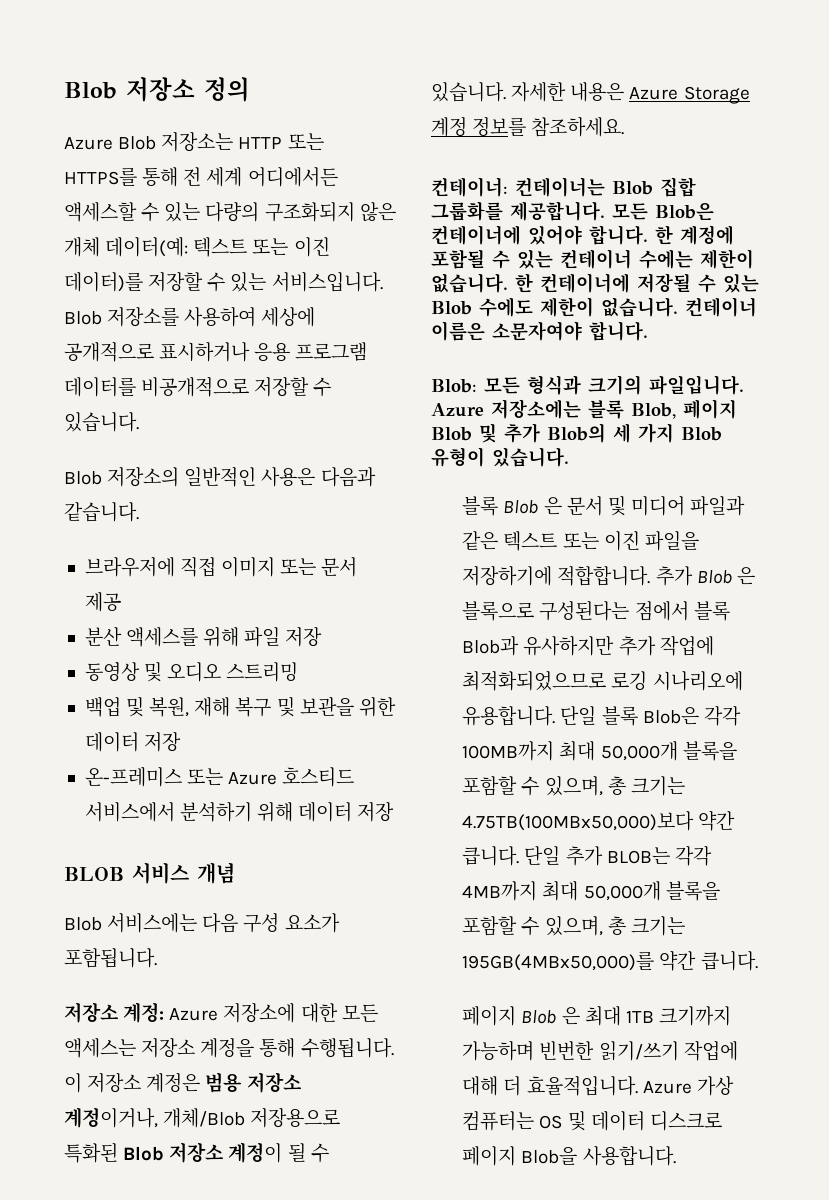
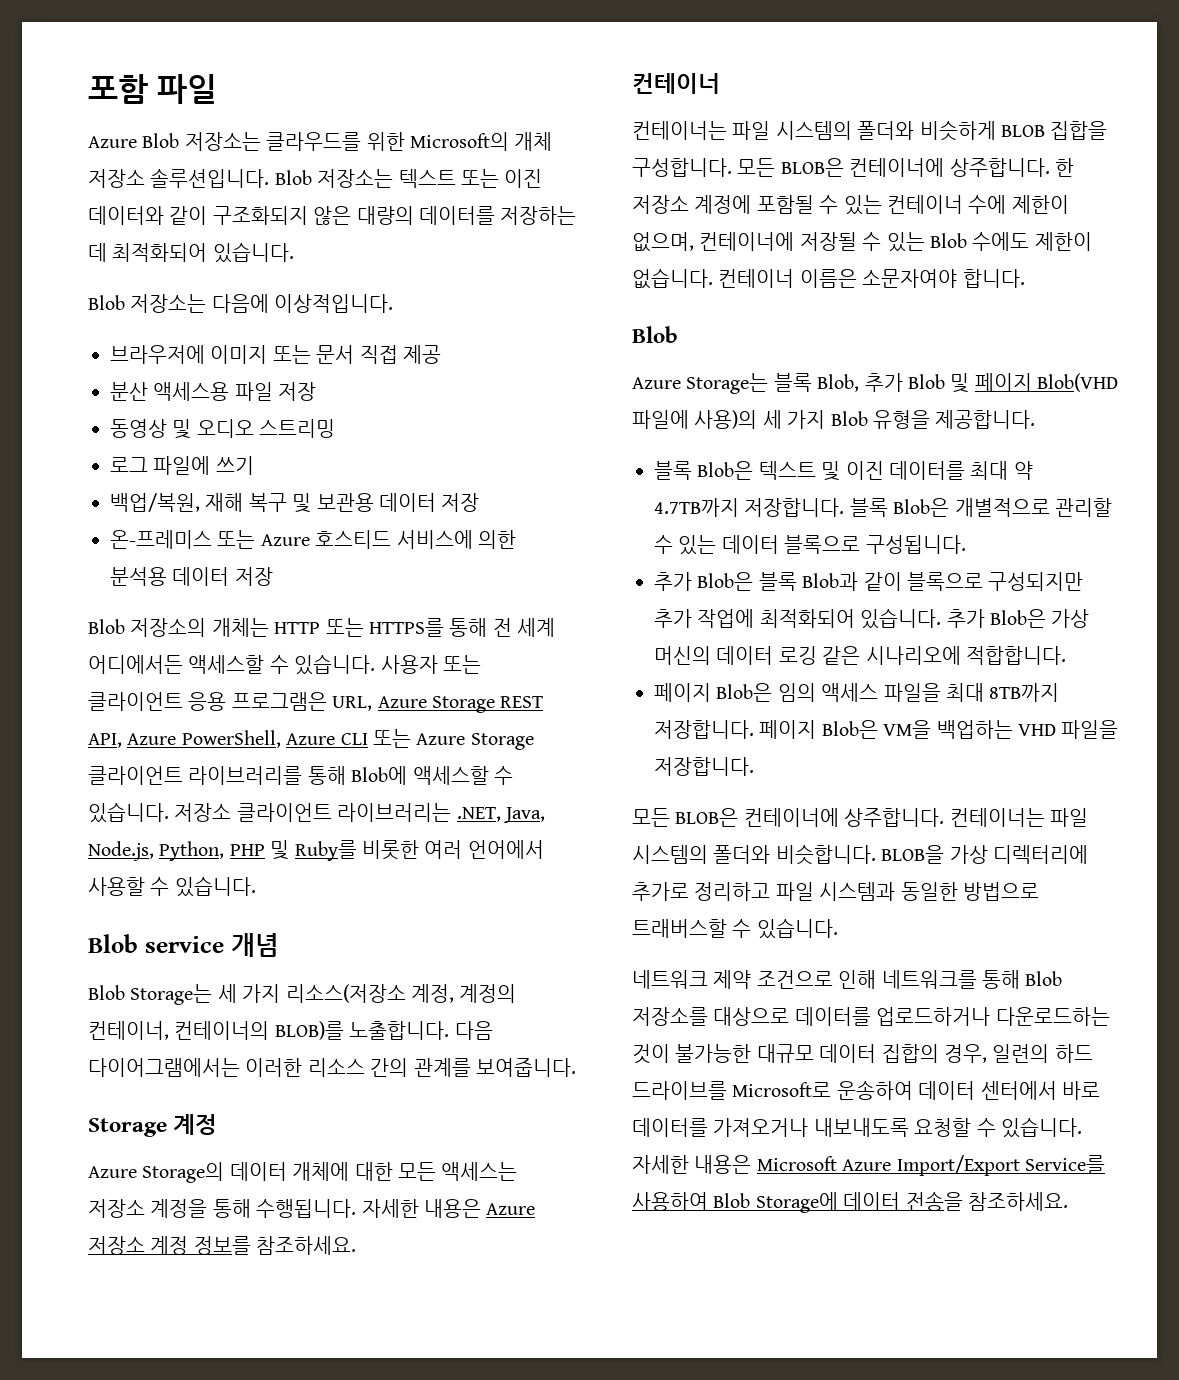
[64,77,250,102] Blob 저장소 정의 -> [88,74,217,104] 포함 파일
(234, 142) none -> [266,132,553,151] [88,168,543,188] [88,206,577,225] [88,242,294,263] [88,294,394,313] [110,345,441,364] [110,382,317,401] [110,419,336,439] [110,456,254,475] [110,493,480,513] [110,530,516,549] [110,567,273,586] [88,618,269,637] 클라우드를 위한 Microsoft의 개체 저장소 솔루션입니다. Blob 저장소는 텍스트 또는 이진 데이터와 같이 구조화되지 않은 대량의 데이터를 저장하는 데 최적화되어 있습니다. // Blob 저장소는 다음에 이상적입니다. // 브라우저에 이미지 또는 문서 직접 제공 // 분산 액세스용 파일 저장 // 동영상 및 오디오 스트리밍 // 로그 파일에 쓰기 // 백업/복원, 재해 복구 및 보관용 데이터 저장 // 온-프레미스 또는 Azure 호스티드 서비스에 의한 분석용 데이터 저장 // Blob 저장소의 개체는
[164,202,396,222] [64,237,330,257] [64,272,383,292] [64,307,316,327] [64,342,368,362] [64,377,332,397] [64,412,139,432] [64,467,376,487] [64,502,139,522] [84,557,358,577] [84,592,121,612] [84,627,323,647] [84,662,299,682] [84,696,396,717] [84,732,182,752] [84,767,355,787] [84,802,395,822] [64,862,235,884] [64,913,340,933] [64,948,157,968] [64,1002,296,1023] 있는 다량의 구조화되지 않은 개체 데이터(예: 텍스트 또는 이진 데이터)를 저장할 수 있는 서비스입니다. Blob 저장소를 사용하여 세상에 공개적으로 표시하거나 응용 프로그램 데이터를 비공개적으로 저장할 수 있습니다. // Blob 저장소의 일반적인 사용은 다음과 같습니다. // 브라우저에 직접 이미지 또는 문서 제공 // 분산 액세스를 위해 파일 저장 // 동영상 및 오디오 스트리밍 // 백업 및 복원, 재해 복구 및 보관을 위한 데이터 저장 // 온-프레미스 또는 Azure 호스티드 서비스에서 분석하기 위해 데이터 저장 // BLOB 서비스 개념 // Blob 서비스에는 다음 구성 요소가 포함됩니다. // 저장소 계정: Azure 저장소에 -> [294,654,481,675] [88,692,544,713] [88,729,534,750] [88,766,513,785] [88,802,545,823] [88,840,544,861] [88,876,256,897] [88,933,279,957] [88,984,517,1005] [88,1021,493,1040] [88,1058,576,1077] [88,1114,218,1137] [88,1162,350,1183] 있습니다. 사용자 또는 클라이언트 응용 프로그램은 URL, Azure Storage REST API, Azure PowerShell, Azure CLI 또는 Azure Storage 클라이언트 라이브러리를 통해 Blob에 액세스할 수 있습니다. 저장소 클라이언트 라이브러리는 .NET, Java, Node.js, Python, PHP 및 Ruby를 비롯한 여러 언어에서 사용할 수 있습니다. // Blob service 개념 // Blob Storage는 세 가지 리소스(저장소 계정, 계정의 컨테이너, 컨테이너의 BLOB)를 노출합니다. 다음 다이어그램에서는 이러한 리소스 간의 관계를 보여줍니다. // Storage 계정 // Azure Storage의 데이터 개체에
[64,1072,302,1093] [64,1107,341,1128] [64,1142,329,1163] [431,82,506,102] 이 저장소 계정은 범용 저장소 계정이거나, 개체/Blob 저장용으로 특화된 Blob 저장소 계정이 될 수 있습니다. -> (357, 1208) none
[683,86,750,104] Storage -> [88,1236,145,1255] 저장소
[431,177,696,197] [431,201,714,221] [431,225,673,245] 컨테이너: 컨테이너는 Blob 집합 그룹화를 제공합니다. 모든 Blob은 컨테이너에 있어야 합니다. 한 -> [632,73,720,94] [632,120,1108,141] [632,158,1074,177] [632,195,689,214] 컨테이너 // 컨테이너는 파일 시스템의 폴더와 비슷하게 BLOB 집합을 구성합니다. 모든 BLOB은 컨테이너에 상주합니다. 한 저장소
[639,249,754,269] [431,273,533,293] 수에는 제한이 없습니다. 한 -> [968,195,1069,214] [632,232,694,252] 수에 제한이 없으며,
[431,375,744,395] [431,399,581,419] Blob: 모든 형식과 크기의 파일입니다. Azure 저장소에는 -> [632,326,678,343] [632,373,769,394] Blob // Azure Storage는
[683,399,737,419] 페이지 -> [864,373,903,392] 추가
[504,423,722,443] [431,447,569,467] [462,496,746,516] [462,531,699,551] [462,566,755,586] [462,601,730,621] [462,636,714,656] [462,671,743,691] [462,706,741,726] [462,741,737,761] [462,776,685,796] [462,810,736,831] [462,846,712,866] [462,881,720,901] [462,916,685,936] [462,950,758,971] [462,1006,731,1026] [462,1041,738,1061] [462,1076,734,1096] [462,1111,722,1131] [462,1146,676,1166] 추가 Blob의 세 가지 Blob 유형이 있습니다. // 블록 Blob 은 문서 및 미디어 파일과 같은 텍스트 또는 이진 파일을 저장하기에 적합합니다. 추가 Blob 은 블록으로 구성된다는 점에서 블록 Blob과 유사하지만 추가 작업에 최적화되었으므로 로깅 시나리오에 유용합니다. 단일 블록 Blob은 각각 100MB까지 최대 50,000개 블록을 포함할 수 있으며, 총 크기는 4.75TB(100MBx50,000)보다 약간 큽니다. 단일 추가 BLOB는 각각 4MB까지 최대 50,000개 블록을 포함할 수 있으며, 총 크기는 195GB(4MBx50,000)를 약간 큽니다. // 페이지 Blob 은 최대 1TB 크기까지 가능하며 빈번한 읽기/쓰기 작업에 대해 더 효율적입니다. Azure 가상 컴퓨터는 OS 및 데이터 디스크로 페이지 Blob을 사용합니다. -> [974,373,1119,392] [632,410,1036,429] [654,461,1033,481] [654,498,1112,517] [654,535,966,555] [654,572,1084,591] [654,608,1090,629] [654,646,1066,665] [654,683,1060,702] [654,720,1119,739] [654,757,754,776] [632,808,1088,827] [632,844,1088,865] [632,882,1039,901] [632,918,838,939] [632,970,1063,989] [632,1007,1110,1026] [632,1044,1093,1064] [632,1080,1100,1100] [632,1117,1082,1138] [632,1155,1105,1176] [632,1191,1068,1213] 페이지 Blob(VHD 파일에 사용)의 세 가지 Blob 유형을 제공합니다. // 블록 Blob은 텍스트 및 이진 데이터를 최대 약 4.7TB까지 저장합니다. 블록 Blob은 개별적으로 관리할 수 있는 데이터 블록으로 구성됩니다. // 추가 Blob은 블록 Blob과 같이 블록으로 구성되지만 추가 작업에 최적화되어 있습니다. 추가 Blob은 가상 머신의 데이터 로깅 같은 시나리오에 적합합니다. // 페이지 Blob은 임의 액세스 파일을 최대 8TB까지 저장합니다. 페이지 Blob은 VM을 백업하는 VHD 파일을 저장합니다. // 모든 BLOB은 컨테이너에 상주합니다. 컨테이너는 파일 시스템의 폴더와 비슷합니다. BLOB을 가상 디렉터리에 추가로 정리하고 파일 시스템과 동일한 방법으로 트래버스할 수 있습니다. // 네트워크 제약 조건으로 인해 네트워크를 통해 Blob 저장소를 대상으로 데이터를 업로드하거나 다운로드하는 것이 불가능한 대규모 데이터 집합의 경우, 일련의 하드 드라이브를 Microsoft로 운송하여 데이터 센터에서 바로 데이터를 가져오거나 내보내도록 요청할 수 있습니다. 자세한 내용은 Microsoft Azure Import/Export Service를 사용하여 Blob Storage에 데이터 전송을 참조하세요.

